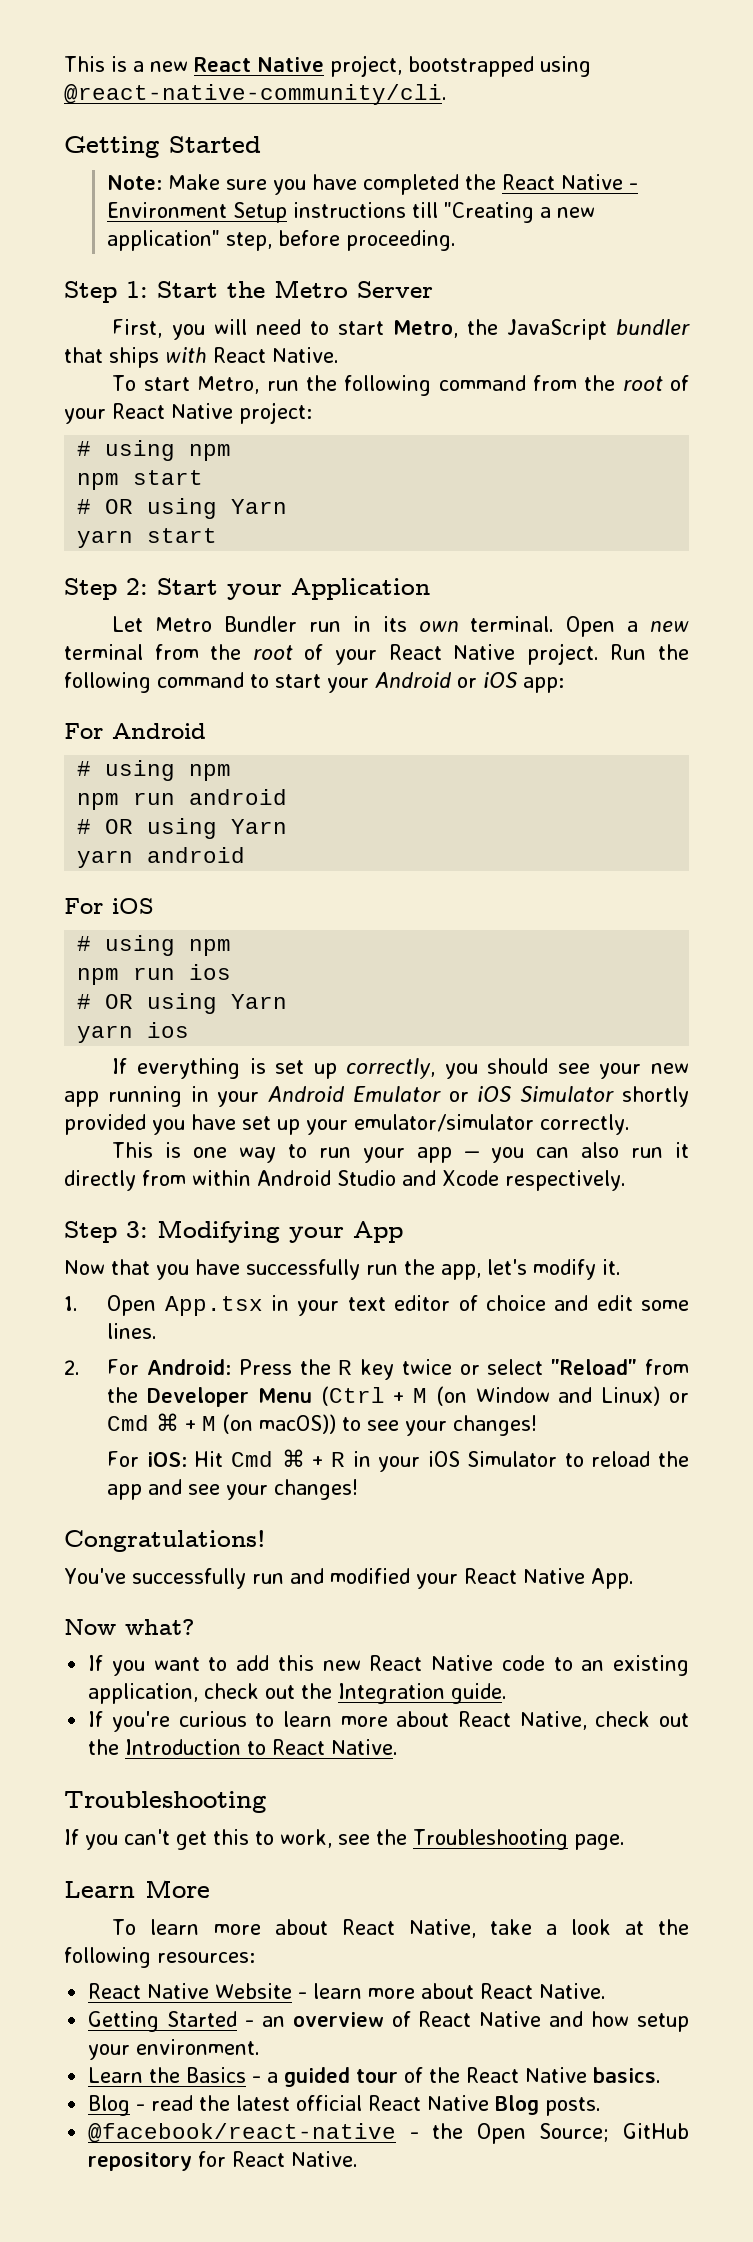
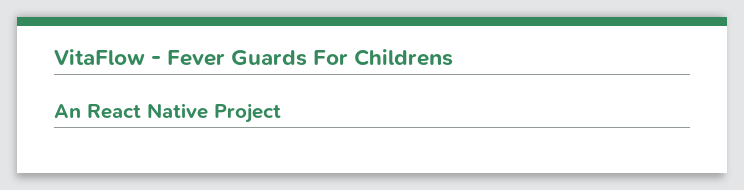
[64,55,591,77] [64,84,447,105] [64,136,261,158] [107,174,639,195] [107,202,596,223] [107,230,457,251] [64,280,433,303] [112,319,691,340] [64,347,339,368] [112,375,690,396] [64,402,312,424] [77,440,232,461] [77,470,204,490] [77,498,288,519] [77,528,218,548] [64,578,430,600] [112,616,689,637] [64,643,690,665] [64,672,564,693] [64,723,206,739] [77,760,232,781] [77,789,288,810] [77,818,288,839] [77,847,246,868] [64,898,154,914] [77,935,232,956] [77,964,232,985] [77,993,288,1014] [77,1022,190,1043] [112,1058,689,1079] [64,1086,689,1107] [64,1114,630,1135] [112,1142,689,1163] [64,1170,626,1191] [64,1220,403,1243] [64,1259,621,1280] [64,1295,689,1316] [107,1323,158,1339] [64,1359,690,1380] [107,1386,689,1407] [107,1413,538,1436] [107,1449,689,1472] [107,1479,359,1500] [64,1530,266,1552] [64,1568,634,1589] [64,1619,194,1635] [88,1655,689,1676] [88,1683,508,1704] [88,1711,689,1732] [88,1739,399,1755] [64,1791,266,1813] [64,1829,625,1850] [64,1880,210,1898] [112,1919,689,1938] [64,1947,255,1968] [88,1983,607,1999] [88,2011,689,2032] [88,2039,261,2060] [88,2067,662,2087] [88,2095,602,2116] [88,2123,689,2144] [88,2151,359,2171] This is a new React Native project, bootstrapped using @react-native-community/cli. // Getting Started // Note: Make sure you have completed the React Native - Environment Setup instructions till "Creating a new application" step, before proceeding. // Step 1: Start the Metro Server // First, you will need to start Metro, the JavaScript bundler that ships with React Native. // To start Metro, run the following command from the root of your React Native project: // # using npm // npm start // # OR using Yarn // yarn start // Step 2: Start your Application // Let Metro Bundler run in its own terminal. Open a new terminal from the root of your React Native project. Run the following command to start your Android or iOS app: // For Android // # using npm // npm run android // # OR using Yarn // yarn android // For iOS // # using npm // npm run ios // # OR using Yarn // yarn ios // If everything is set up correctly, you should see your new app running in your Android Emulator or iOS Simulator shortly provided you have set up your emulator/simulator correctly. // This is one way to run your app — you can also run it directly from within Android Studio and Xcode respectively. // Step 3: Modifying your App // Now that you have successfully run the app, let's modify it. // 1. Open App.tsx in your text editor of choice and edit some lines. // 2. For Android: Press the R key twice or select "Reload" from the Developer Menu (Ctrl + M (on Window and Linux) or Cmd ⌘ + M (on macOS)) to see your changes! // For iOS: Hit Cmd ⌘ + R in your iOS Simulator to reload the app and see your changes! // Congratulations! // You've successfully run and modified your React Native App. // Now what? // If you want to add this new React Native code to an existing application, check out the Integration guide. // If you're curious to learn more about React Native, check out the Introduction to React Native. // Troubleshooting // If you can't get this to work, see the Troubleshooting page. // Learn More // To learn more about React Native, take a look at the following resources: // React Native Website - learn more about React Native. // Getting Started - an overview of React Native and how setup your environment. // Learn the Basics - a guided tour of the React Native basics. // Blog - read the latest official React Native Blog posts. // @facebook/react-native - the Open Source; GitHub repository for React Native. -> [54,49,454,66] [54,103,281,123] VitaFlow - Fever Guards For Childrens // An React Native Project

